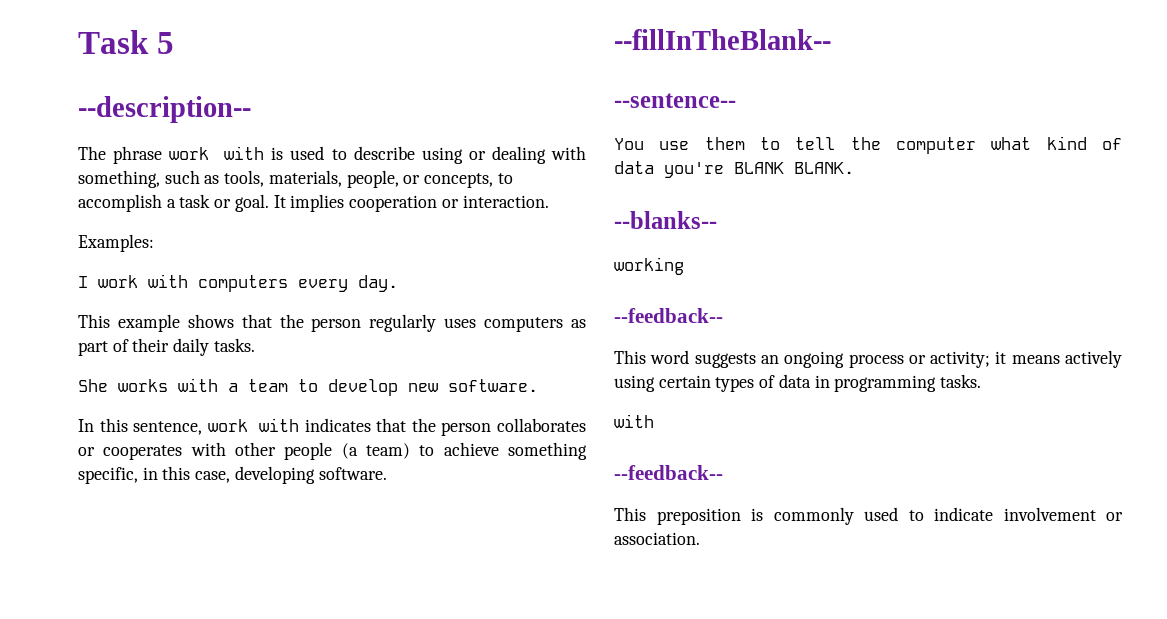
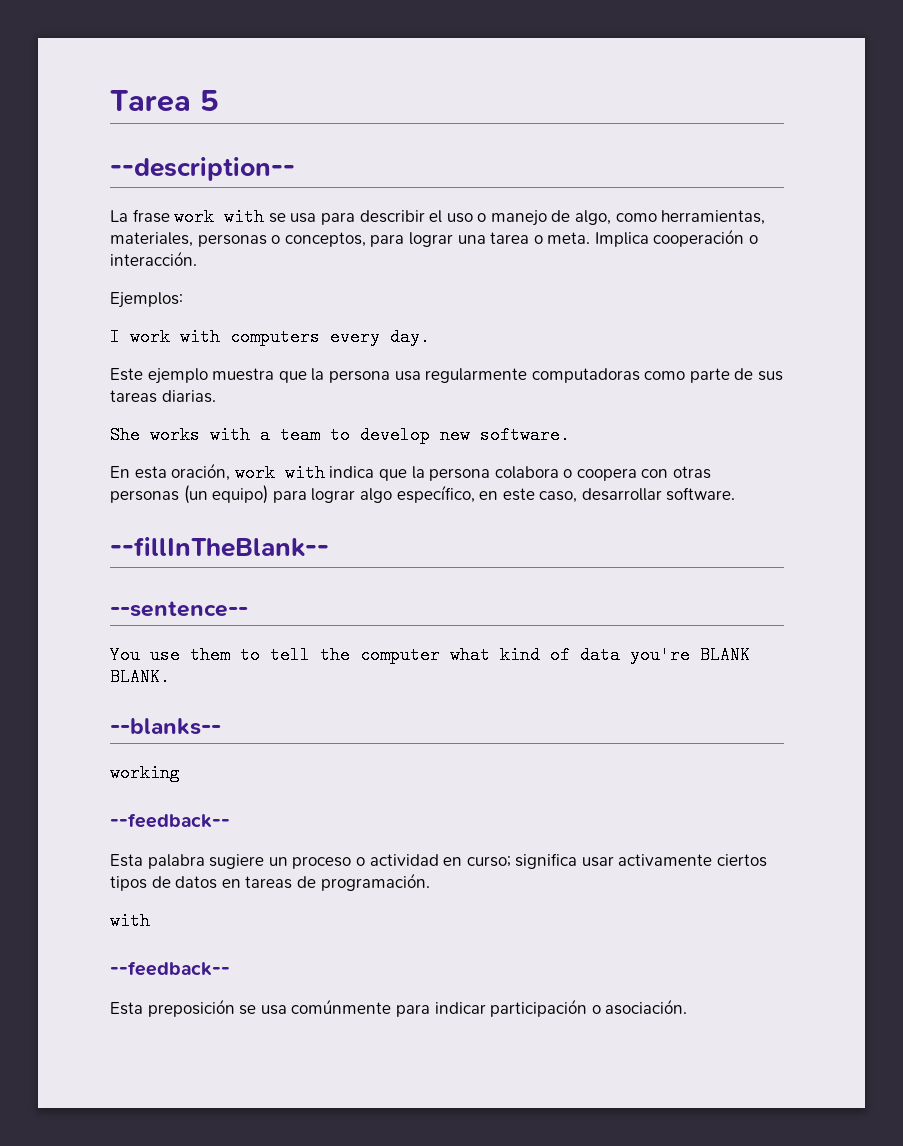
[78,30,149,54] Task -> [110,90,191,112] Tarea
[78,146,587,164] [78,170,513,188] [78,194,549,212] [78,234,154,252] The phrase work with is used to describe using or dealing with something, such as tools, materials, people, or concepts, to accomplish a task or goal. It implies cooperation or interaction. // Examples: -> [110,208,766,226] [110,229,759,247] [110,251,197,266] [110,292,183,308] La frase work with se usa para describir el uso o manejo de algo, como herramientas, materiales, personas o conceptos, para lograr una tarea o meta. Implica cooperación o interacción. // Ejemplos:
[78,314,587,332] [78,338,255,356] This example shows that the person regularly uses computers as part of their daily tasks. -> [110,368,784,384] [110,390,216,403] Este ejemplo muestra que la persona usa regularmente computadoras como parte de sus tareas diarias.
[78,418,586,436] [78,442,587,460] [78,466,315,484] In this sentence, work with indicates that the person collaborates or cooperates with other people (a team) to achieve something specific, in this case, developing -> [110,463,712,482] [110,485,662,504] En esta oración, work with indica que la persona colabora o coopera con otras personas (un equipo) para lograr algo específico, en este caso, desarrollar
[614,350,1122,368] [614,374,982,392] [614,414,654,428] [614,465,723,480] [614,507,1123,525] [614,532,700,545] This word suggests an ongoing process or activity; it means actively using certain types of data in programming tasks. // with // --feedback-- // This preposition is commonly used to indicate involvement or association. -> [110,853,768,869] [110,873,430,891] [110,912,150,930] [110,961,230,976] [110,999,688,1017] Esta palabra sugiere un proceso o actividad en curso; significa usar activamente ciertos tipos de datos en tareas de programación. // with // --feedback-- // Esta preposición se usa comúnmente para indicar participación o asociación.

